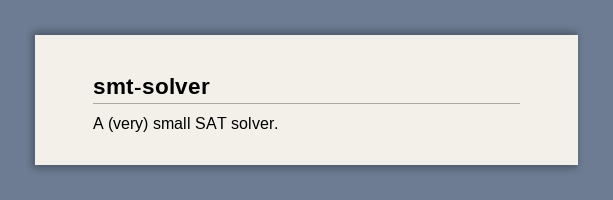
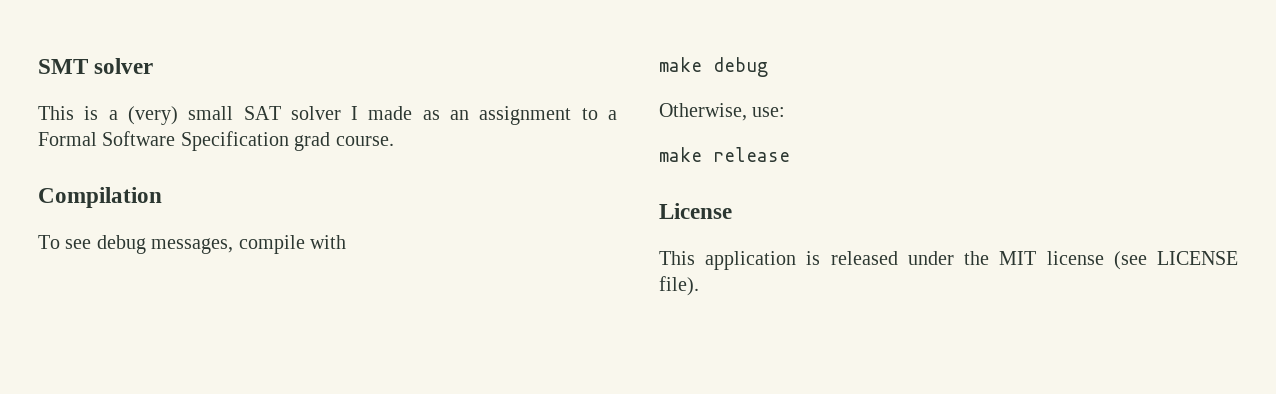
[93,78,210,94] [93,117,279,132] smt-solver // A (very) small SAT solver. -> [38,58,154,74] [38,106,617,125] [38,131,394,151] [38,187,162,208] [38,235,346,254] [659,57,768,77] [659,103,786,121] [659,147,790,162] [659,203,732,219] [659,251,1238,270] [659,276,699,296] SMT solver // This is a (very) small SAT solver I made as an assignment to a Formal Software Specification grad course. // Compilation // To see debug messages, compile with // make debug // Otherwise, use: // make release // License // This application is released under the MIT license (see LICENSE file).

